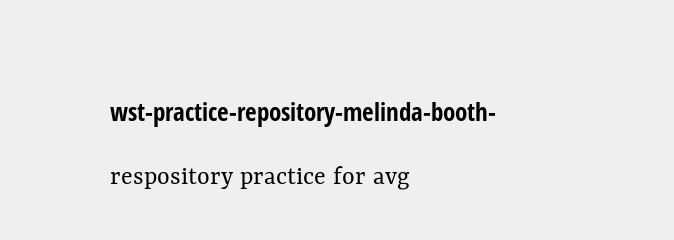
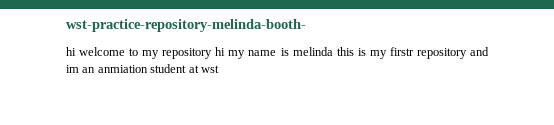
[110,166,411,190] respository practice for avg -> [66,47,489,59] [66,64,219,73] hi welcome to my repository hi my name is melinda this is my firstr repository and im an anmiation student at wst

